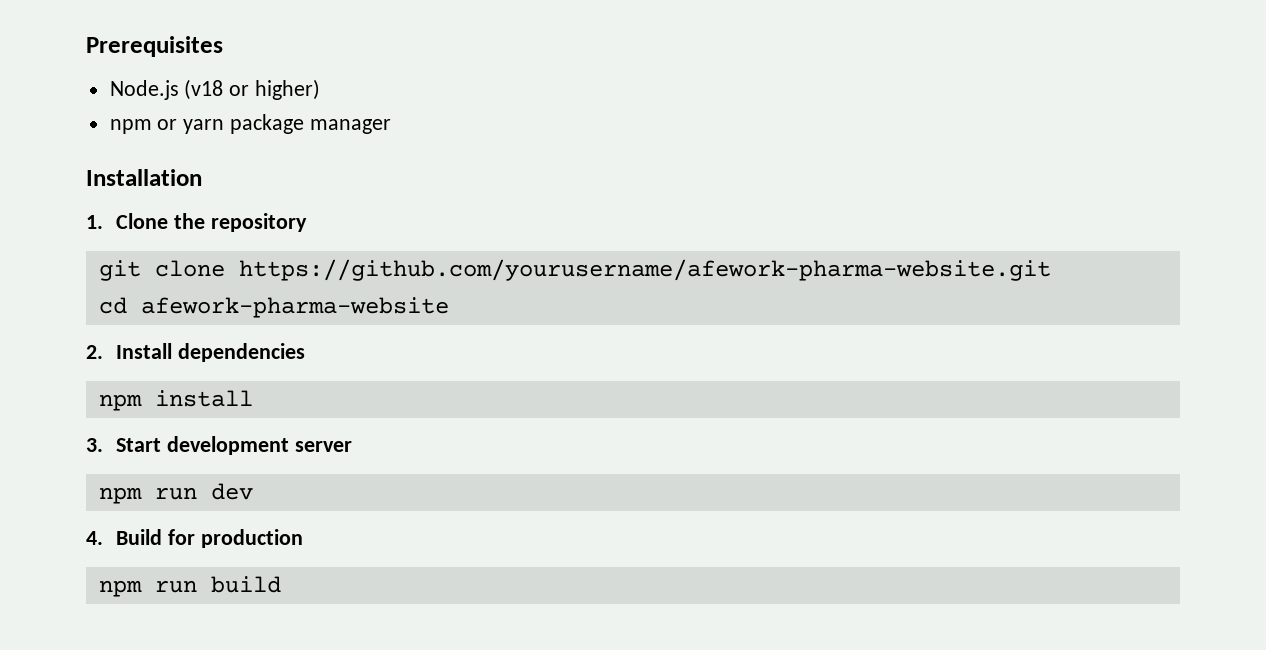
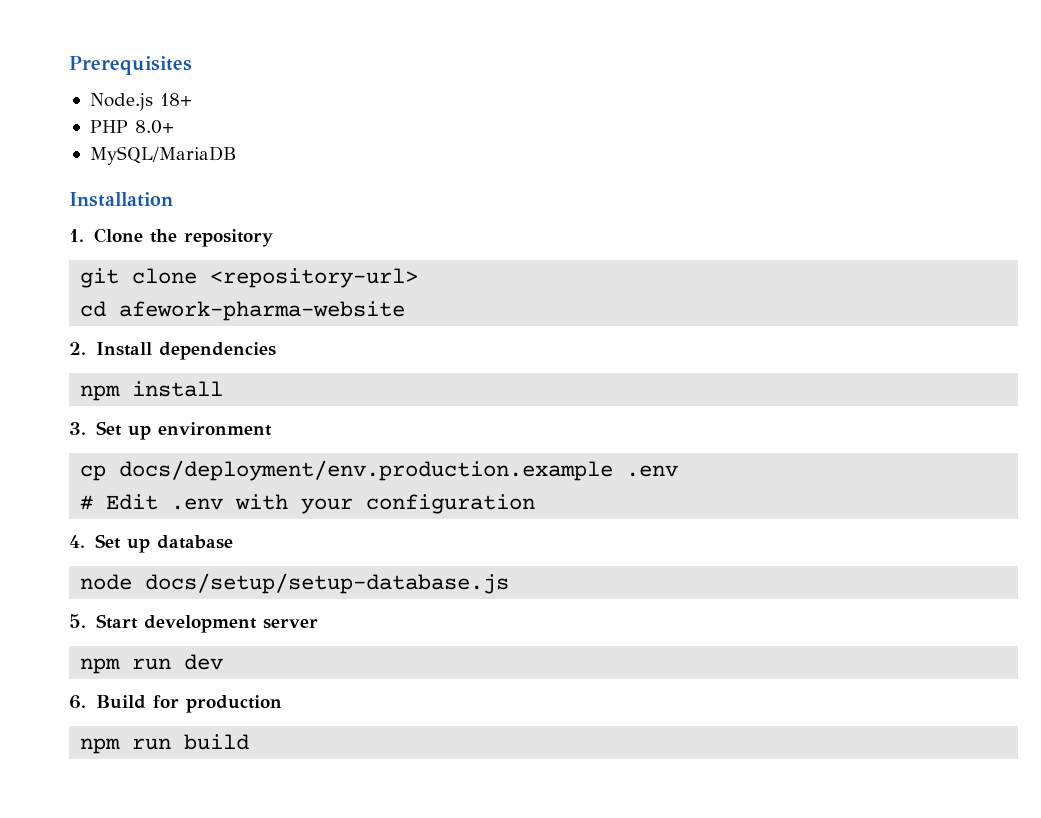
[184,79,321,100] [109,114,391,134] (v18 or higher) // npm or yarn package manager -> [159,93,192,106] [89,120,174,134] [89,146,237,165] 18+ // PHP 8.0+ // MySQL/MariaDB
[238,259,1051,281] https://github.com/yourusername/afework-pharma-website.git -> [210,268,419,288] <repository-url>
(103, 445) none -> [95,421,272,440] [80,460,679,481] [80,494,536,514] [69,534,233,553] [80,573,510,594] [69,614,86,628] Set up environment // cp docs/deployment/env.production.example .env // # Edit .env with your configuration // 4. Set up database // node docs/setup/setup-database.js // 5.
[86,531,103,545] 4. -> [69,695,86,709] 6.

